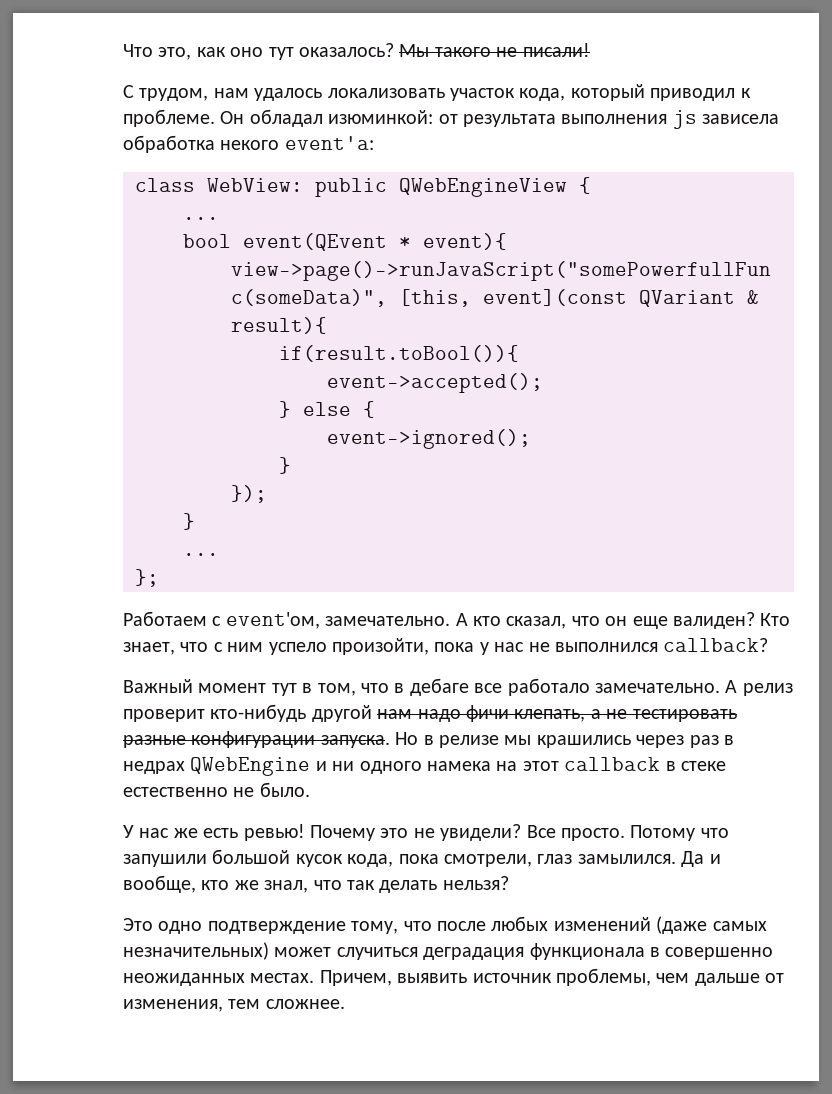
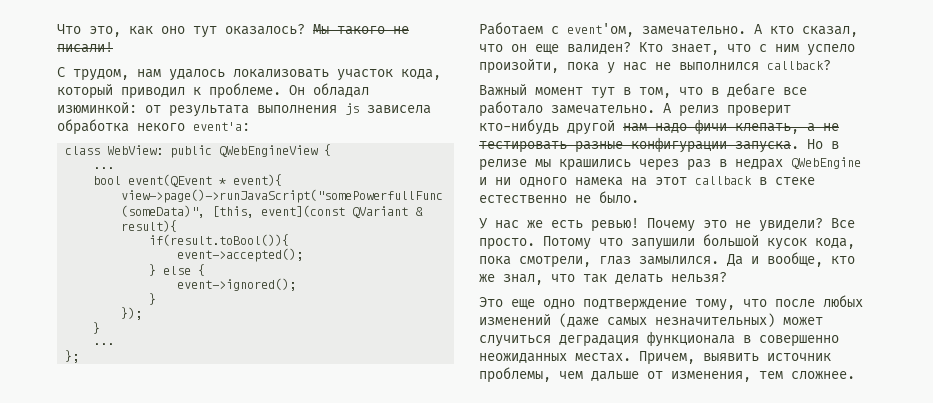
(153, 924) none -> [511,299,535,309] еще

